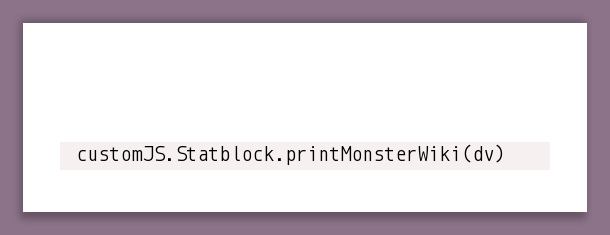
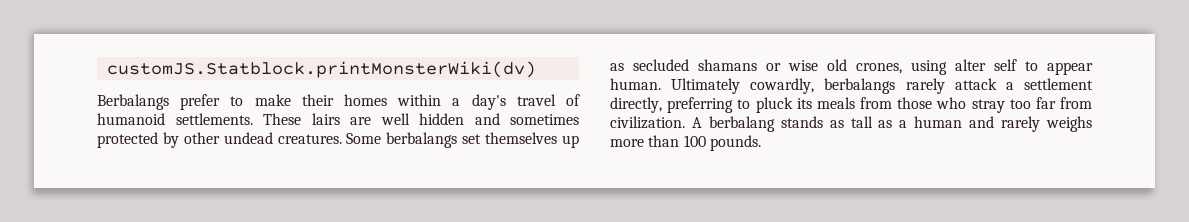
(505, 154) none -> [97,94,580,110] [97,113,579,125] [97,132,580,148] [610,59,1093,75] [610,78,1093,94] [610,97,1092,113] [610,116,1092,132] [610,135,761,151] // Berbalangs prefer to make their homes within a day's travel of humanoid settlements. These lairs are well hidden and sometimes protected by other undead creatures. Some berbalangs set themselves up as secluded shamans or wise old crones, using alter self to appear human. Ultimately cowardly, berbalangs rarely attack a settlement directly, preferring to pluck its meals from those who stray too far from civilization. A berbalang stands as tall as a human and rarely weighs more than 100 pounds.

